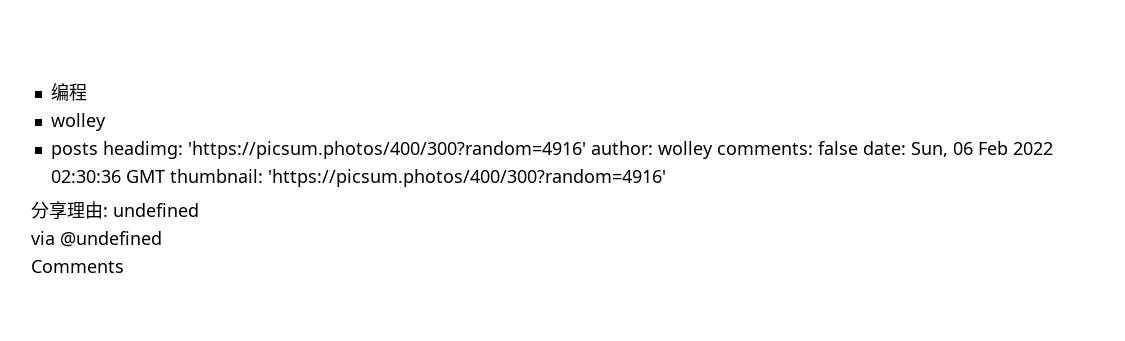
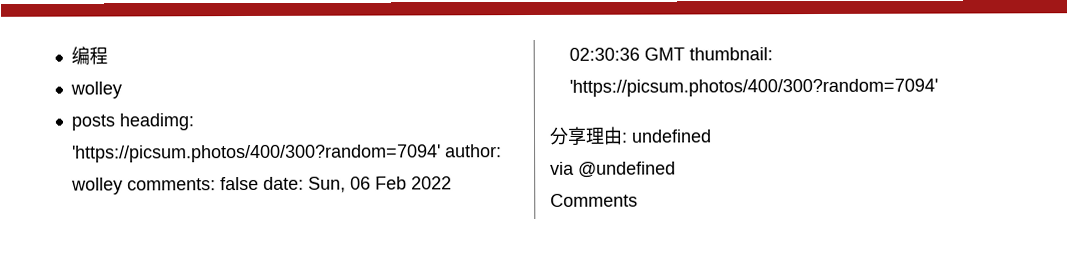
[187,141,586,159] 'https://picsum.photos/400/300?random=4916' -> [71,144,441,163] 'https://picsum.photos/400/300?random=7094'
[267,169,666,187] 'https://picsum.photos/400/300?random=4916' -> [568,78,938,97] 'https://picsum.photos/400/300?random=7094'

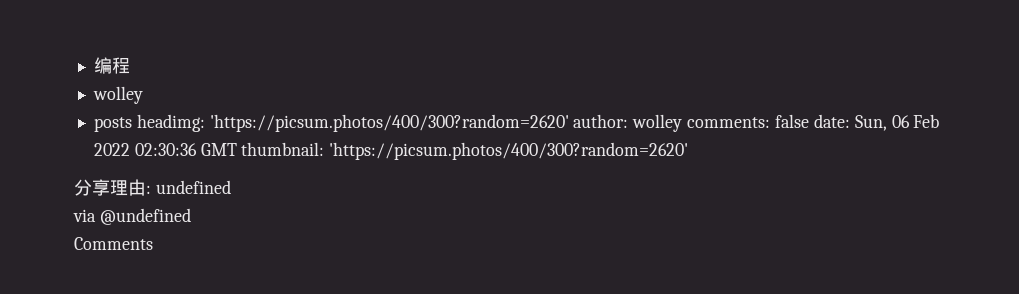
[71,144,441,163] 'https://picsum.photos/400/300?random=7094' -> [209,114,569,132] 'https://picsum.photos/400/300?random=2620'
[568,78,938,97] 'https://picsum.photos/400/300?random=7094' -> [329,142,689,160] 'https://picsum.photos/400/300?random=2620'

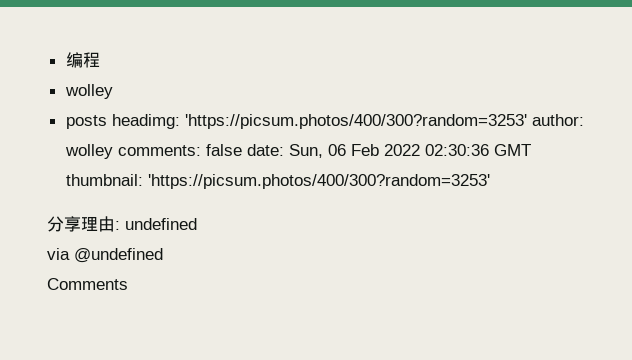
[209,114,569,132] 'https://picsum.photos/400/300?random=2620' -> [184,114,527,129] 'https://picsum.photos/400/300?random=3253'
[329,142,689,160] 'https://picsum.photos/400/300?random=2620' -> [147,174,490,189] 'https://picsum.photos/400/300?random=3253'

